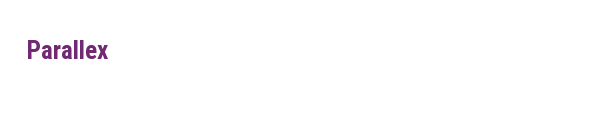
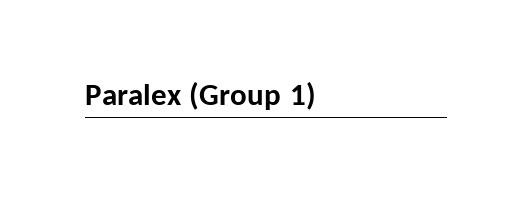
[27,40,108,59] Parallex -> [85,81,316,110] Paralex (Group 1)

